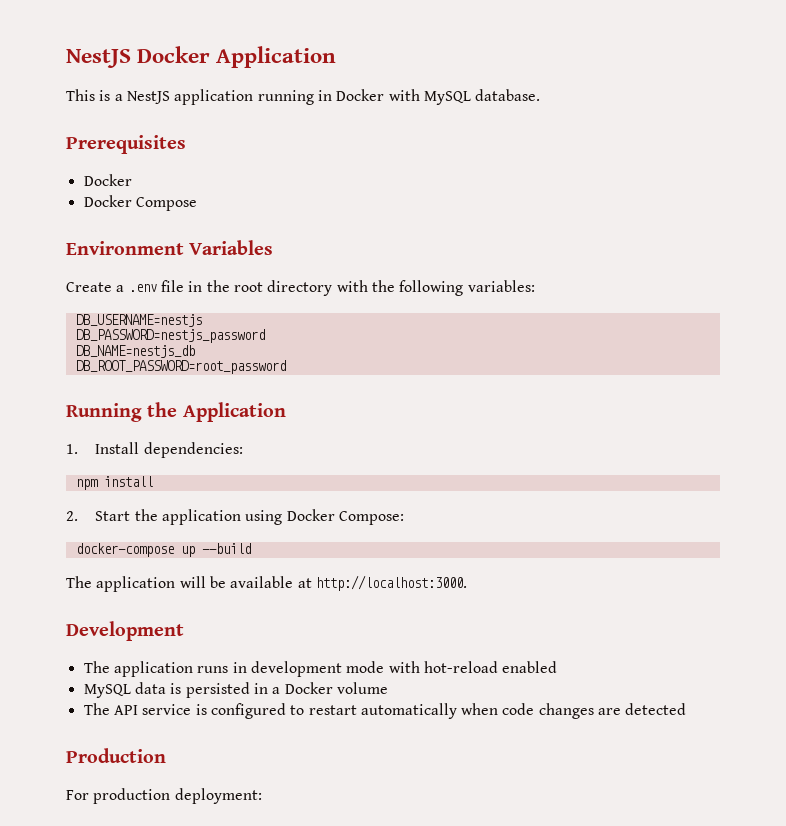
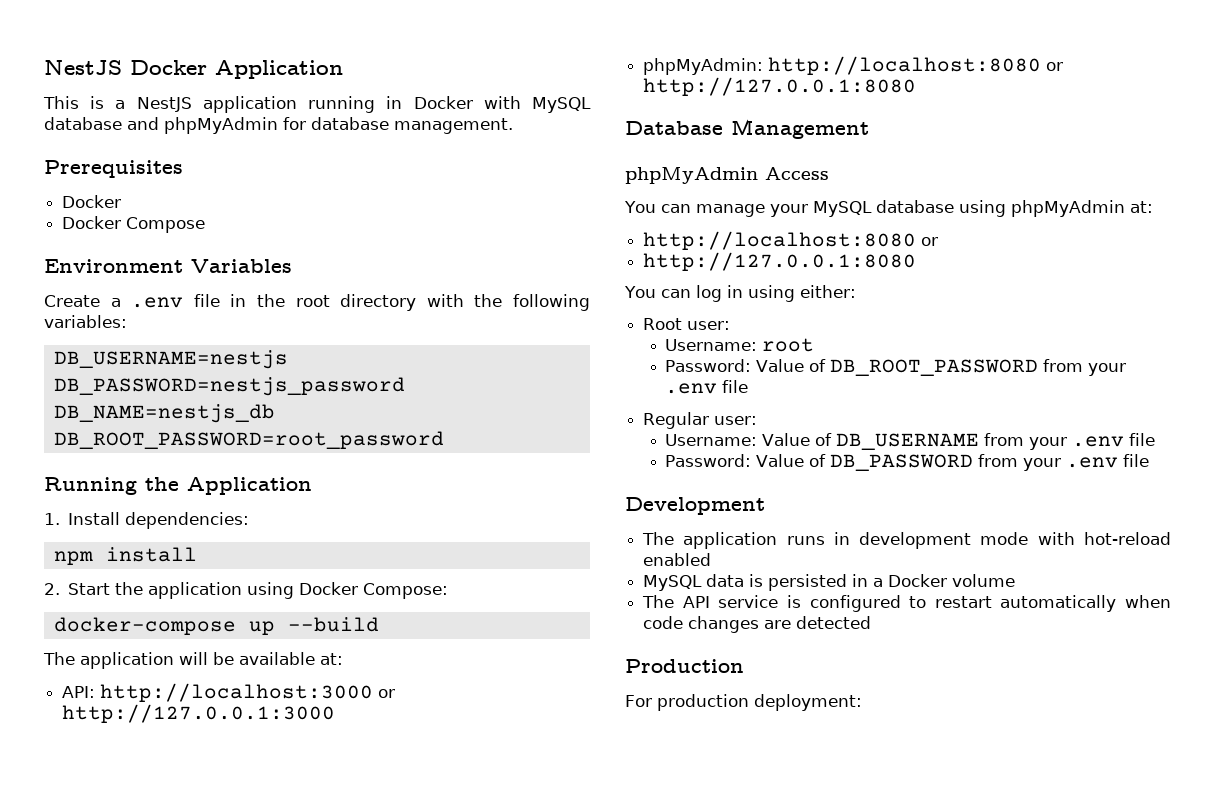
[475,89,541,101] database. -> [44,117,513,134] database and phpMyAdmin for database management.
[297,575,467,591] at http://localhost:3000. -> [320,653,343,665] [62,683,396,702] [62,704,336,723] [643,56,1064,75] [643,77,917,96] [625,119,869,139] [625,167,829,184] [624,200,1153,217] [643,231,939,250] [643,252,917,271] [624,285,856,302] [643,318,731,330] [665,338,815,352] [665,359,1127,376] [665,380,749,394] [643,412,758,429] [665,433,1156,450] [665,454,1150,471] at: // API: http://localhost:3000 or http://127.0.0.1:3000 // phpMyAdmin: http://localhost:8080 or http://127.0.0.1:8080 // Database Management // phpMyAdmin Access // You can manage your MySQL database using phpMyAdmin at: // http://localhost:8080 or // http://127.0.0.1:8080 // You can log in using either: // Root user: // Username: root // Password: Value of DB_ROOT_PASSWORD from your .env file // Regular user: // Username: Value of DB_USERNAME from your .env file // Password: Value of DB_PASSWORD from your .env file

